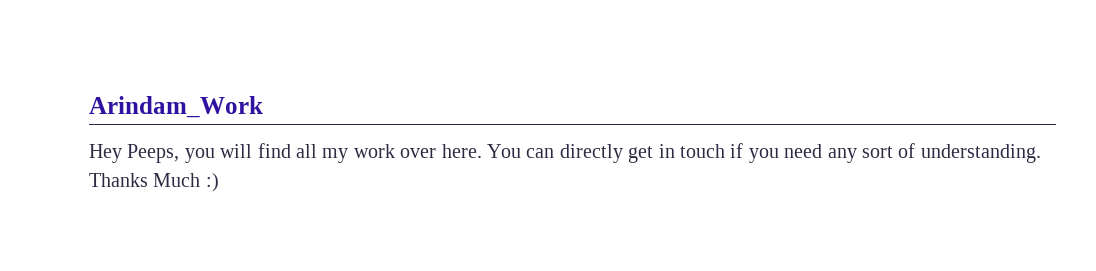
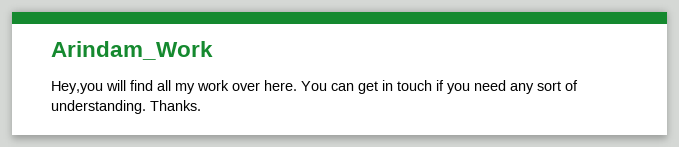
[89,144,215,163] Hey Peeps, you -> [51,81,103,94] Hey,you
[559,144,623,163] directly -> (354, 87) none
[89,173,219,192] Thanks Much :) -> [150,100,201,111] Thanks.

